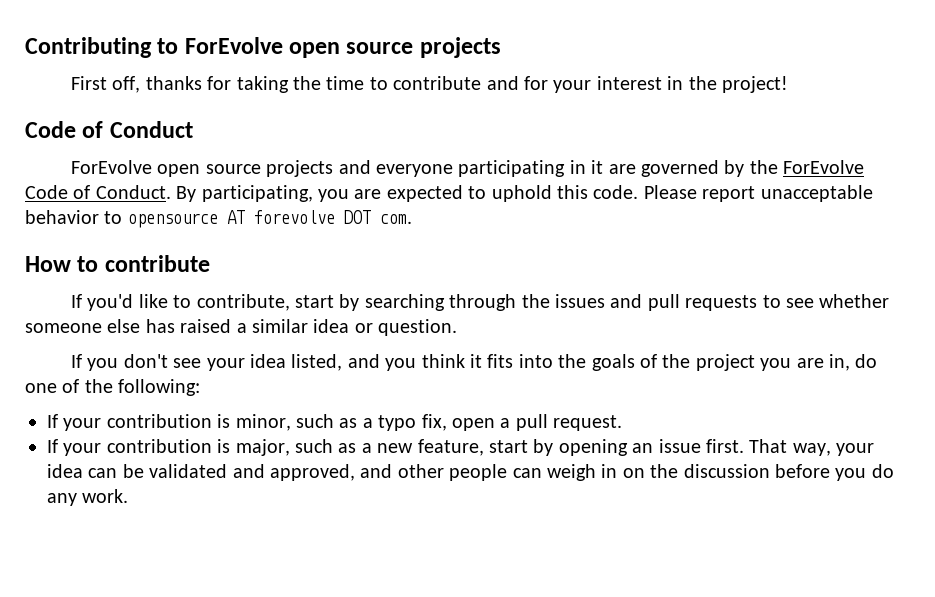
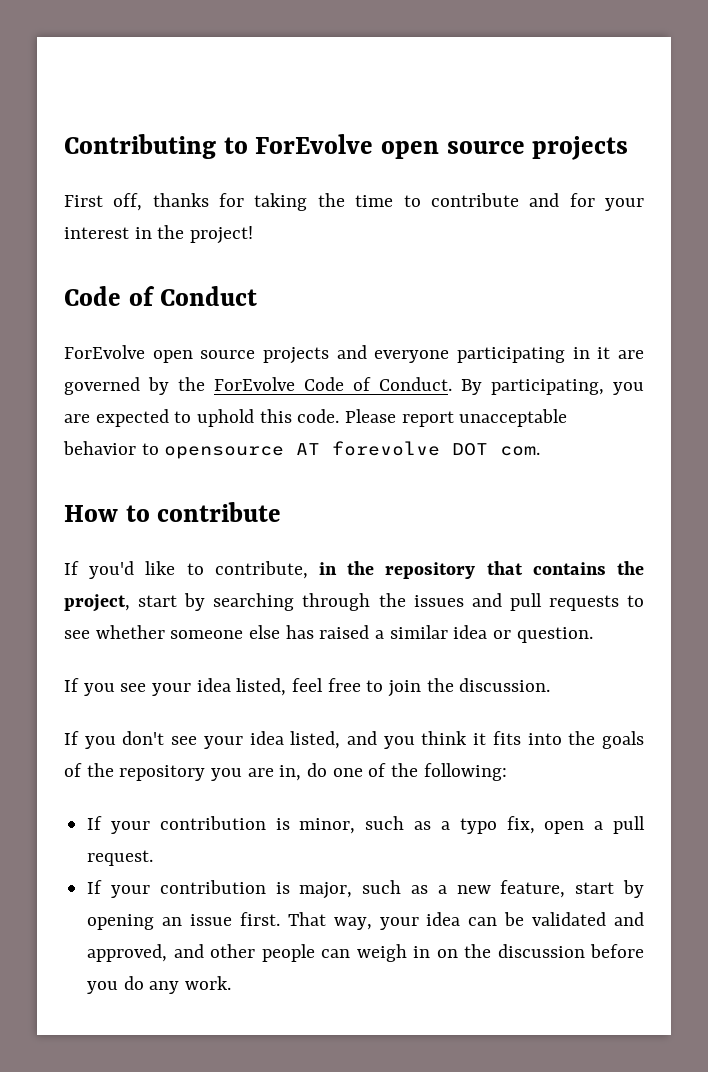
(290, 302) none -> [318,561,644,579] [64,594,130,612] in the repository that contains the project,
(458, 327) none -> [64,678,551,697] // If you see your idea listed, feel free to join the discussion.
[695,354,755,371] project -> [119,765,206,781] repository

